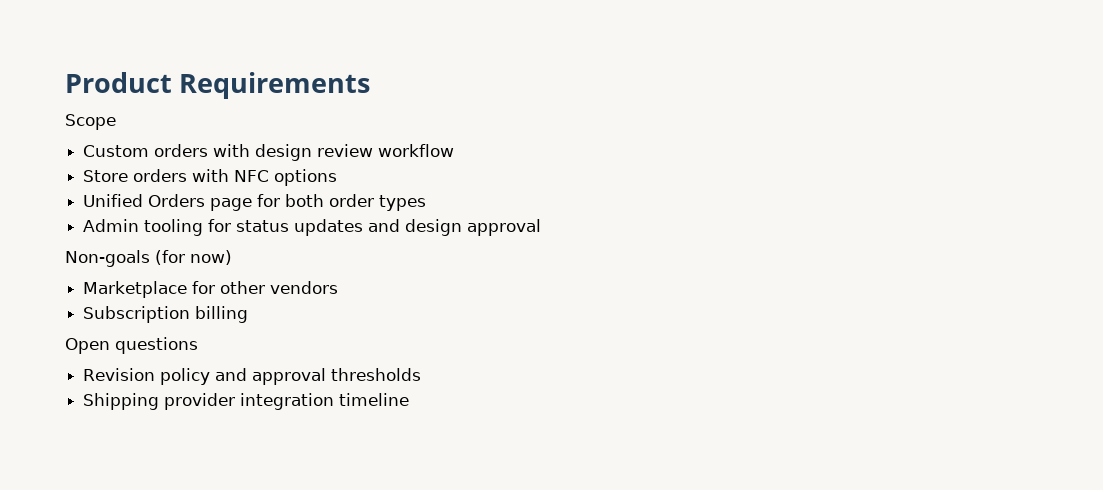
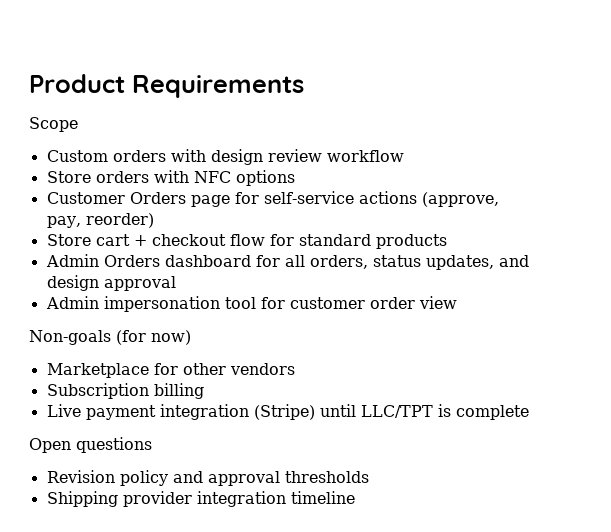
[83,194,144,207] Unified -> [46,192,125,204] Customer
[285,194,427,211] [83,219,542,236] both order types // Admin tooling for status updates and design approval -> [263,191,499,207] [46,213,154,228] [46,234,447,249] [45,254,529,270] [46,275,176,291] [45,296,457,312] self-service actions (approve, pay, reorder) // Store cart + checkout flow for standard products // Admin Orders dashboard for all orders, status updates, and design approval // Admin impersonation tool for customer order view
(249, 314) none -> [46,404,529,420] // Live payment integration (Stripe) until LLC/TPT is complete

